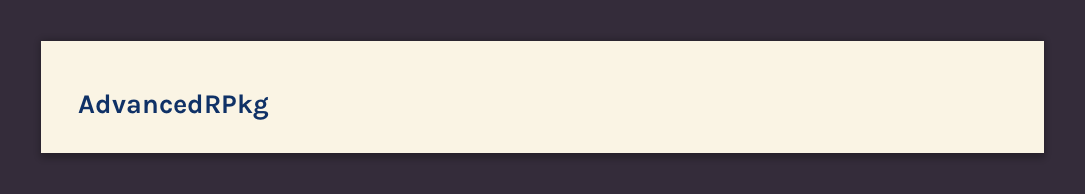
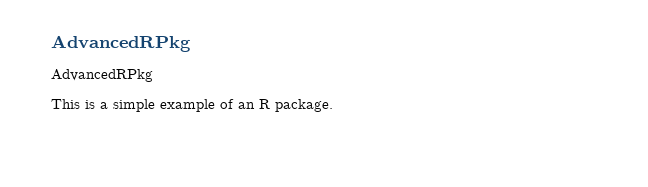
[78,94,269,120] AdvancedRPkg -> [51,35,191,52] [51,69,153,82] [51,99,333,112] AdvancedRPkg // AdvancedRPkg // This is a simple example of an R package.

